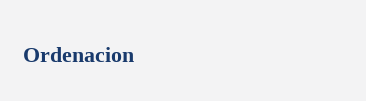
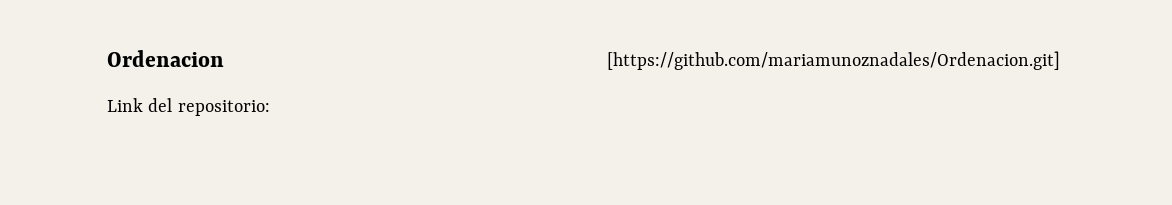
(134, 54) none -> [107,98,270,116] [607,51,1060,70] // Link del repositorio: [https://github.com/mariamunoznadales/Ordenacion.git]

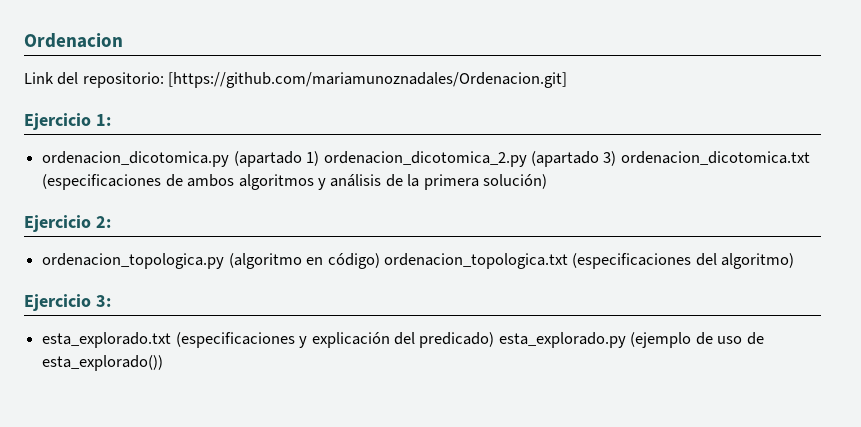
(1060, 60) none -> [24,113,111,130] [42,151,810,167] [42,174,548,190] [24,215,111,232] [42,253,795,269] [24,294,111,311] [42,332,764,348] [42,355,164,371] // Ejercicio 1: // ordenacion_dicotomica.py (apartado 1) ordenacion_dicotomica_2.py (apartado 3) ordenacion_dicotomica.txt (especificaciones de ambos algoritmos y análisis de la primera solución) // Ejercicio 2: // ordenacion_topologica.py (algoritmo en código) ordenacion_topologica.txt (especificaciones del algoritmo) // Ejercicio 3: // esta_explorado.txt (especificaciones y explicación del predicado) esta_explorado.py (ejemplo de uso de esta_explorado())

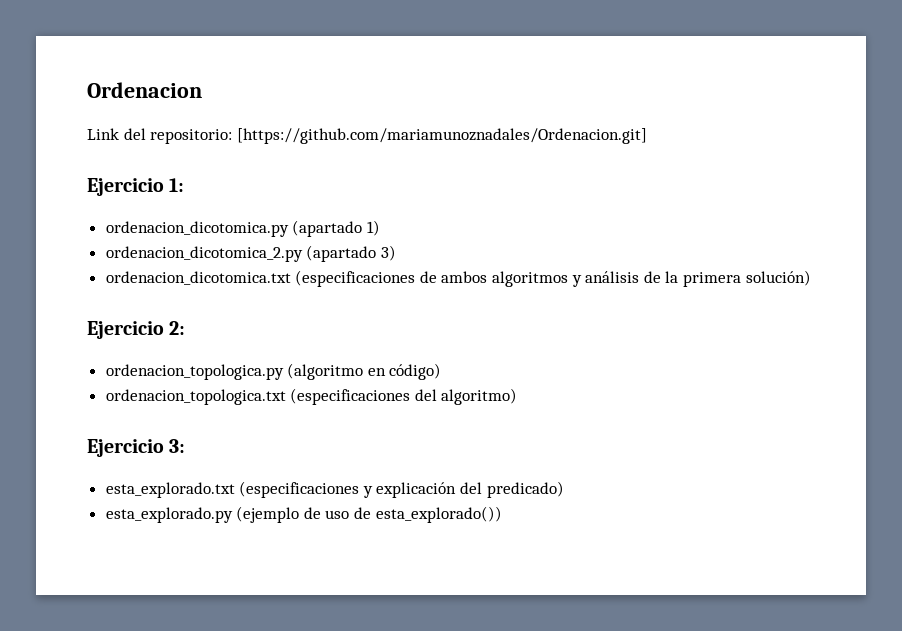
(320, 158) none -> (380, 228) //
(617, 158) none -> (396, 253) //
(380, 261) none -> (442, 371) //
(495, 340) none -> (564, 489) //

